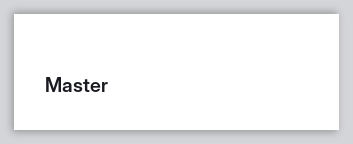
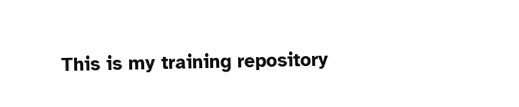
[45,77,108,92] Master -> [61,50,329,74] This is my training repository

